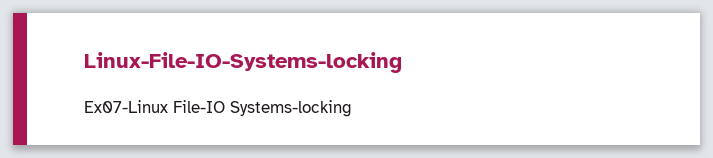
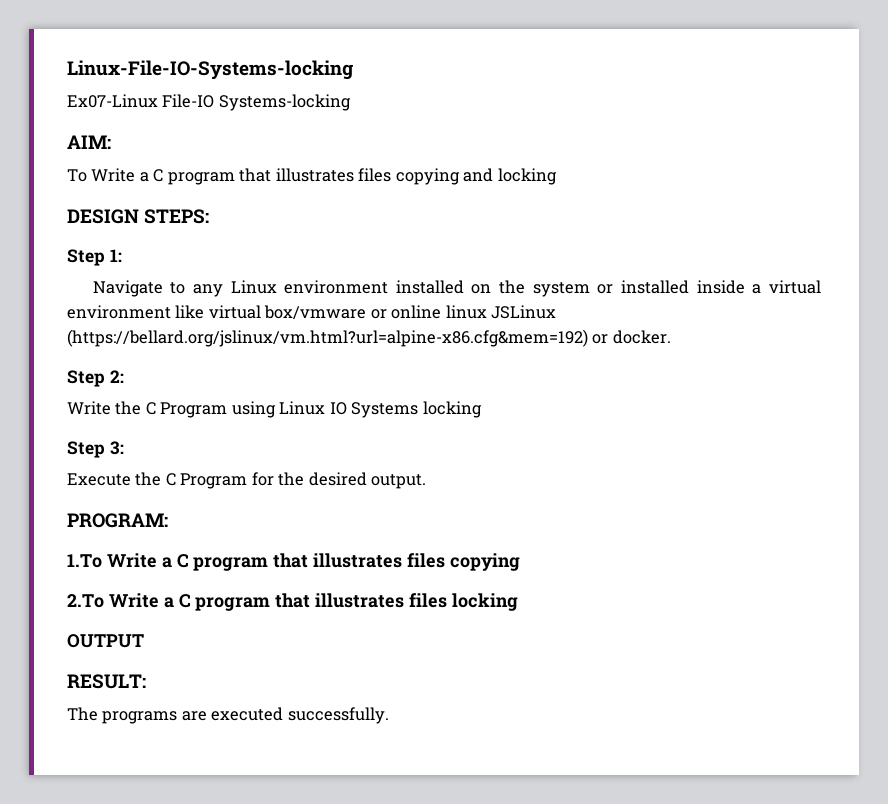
(352, 108) none -> [67,135,111,149] [67,168,557,185] [67,209,210,224] [67,249,122,266] [92,280,822,297] [67,305,557,320] [67,329,671,347] [67,370,124,387] [67,401,482,418] [67,441,124,458] [67,472,427,489] [67,513,168,528] [67,553,520,571] [67,593,518,611] [67,634,144,648] [67,674,146,689] [67,707,389,724] // AIM: // To Write a C program that illustrates files copying and locking // DESIGN STEPS: // Step 1: // Navigate to any Linux environment installed on the system or installed inside a virtual environment like virtual box/vmware or online linux JSLinux (https://bellard.org/jslinux/vm.html?url=alpine-x86.cfg&mem=192) or docker. // Step 2: // Write the C Program using Linux IO Systems locking // Step 3: // Execute the C Program for the desired output. // PROGRAM: // 1.To Write a C program that illustrates files copying // 2.To Write a C program that illustrates files locking // OUTPUT // RESULT: // The programs are executed successfully.

